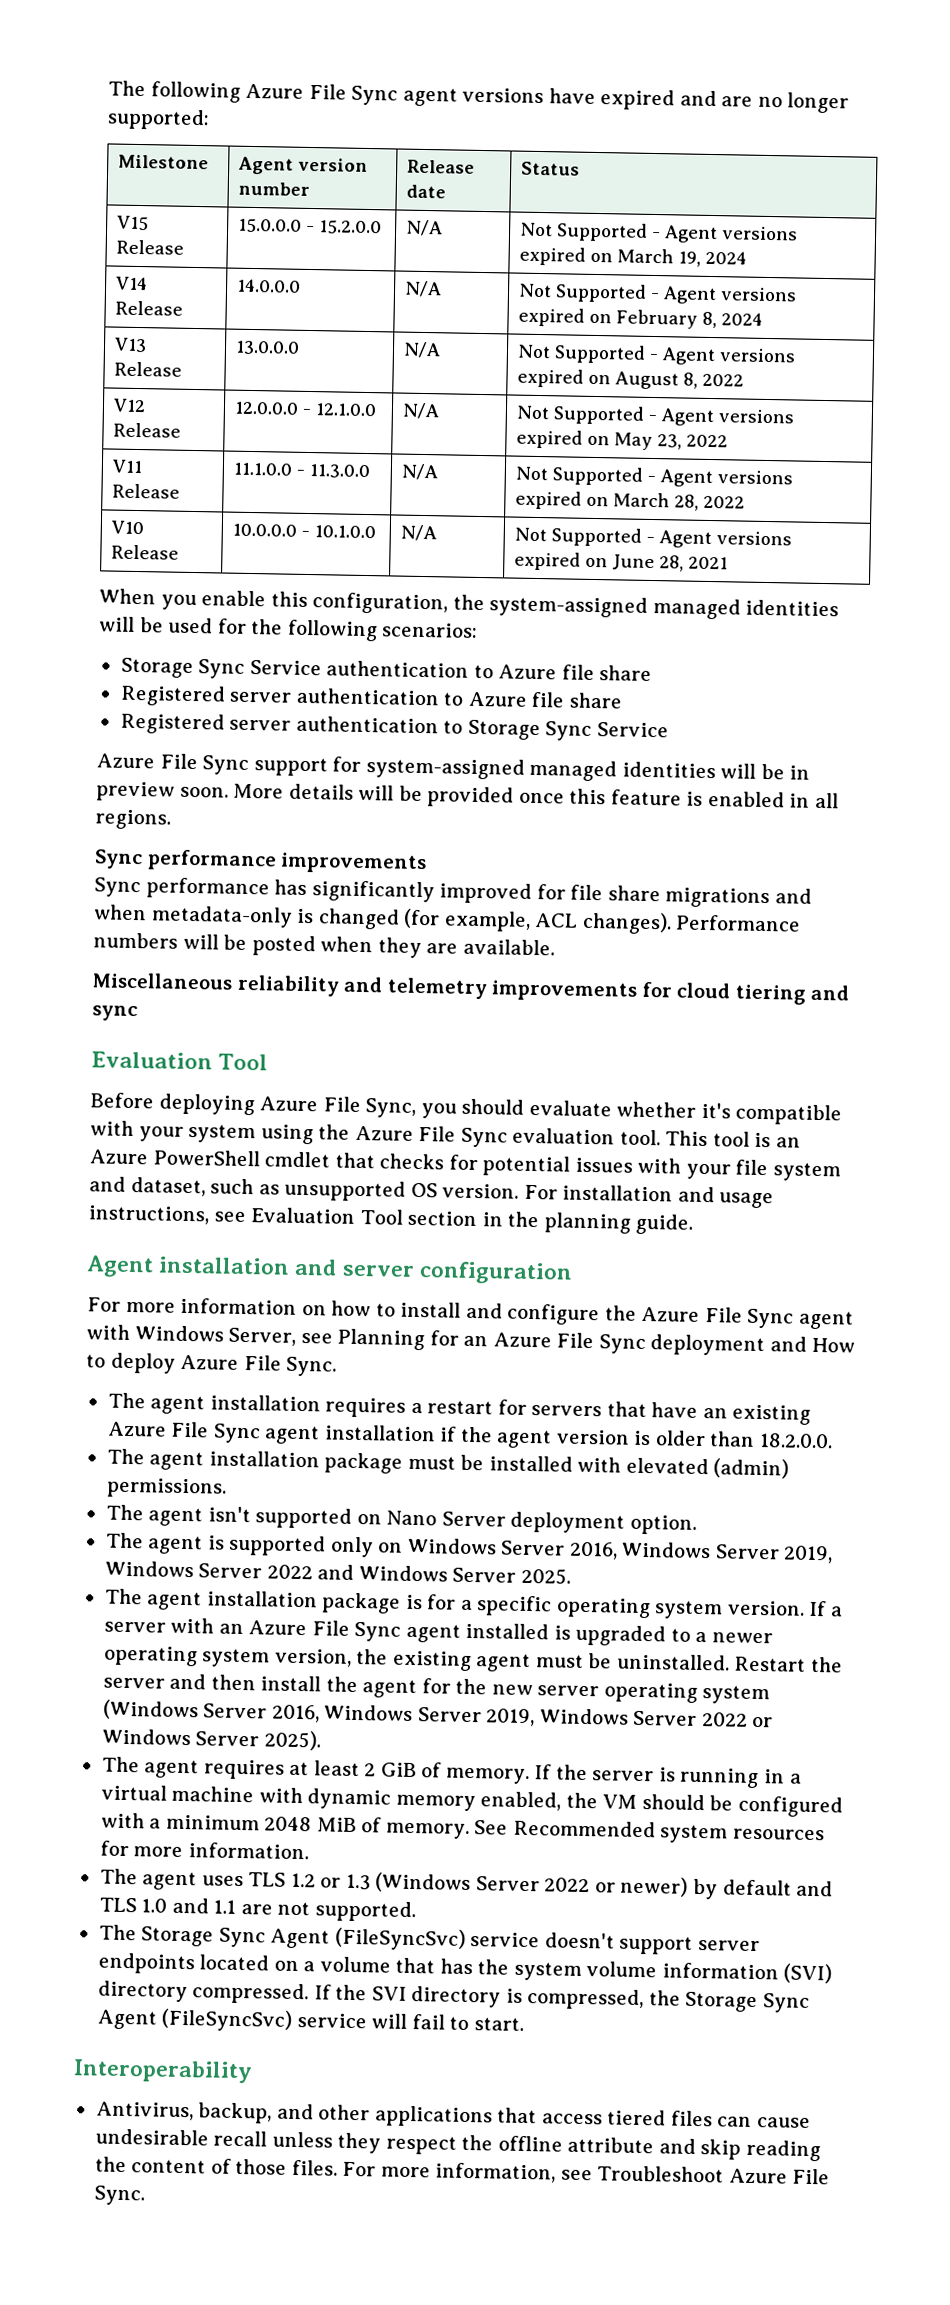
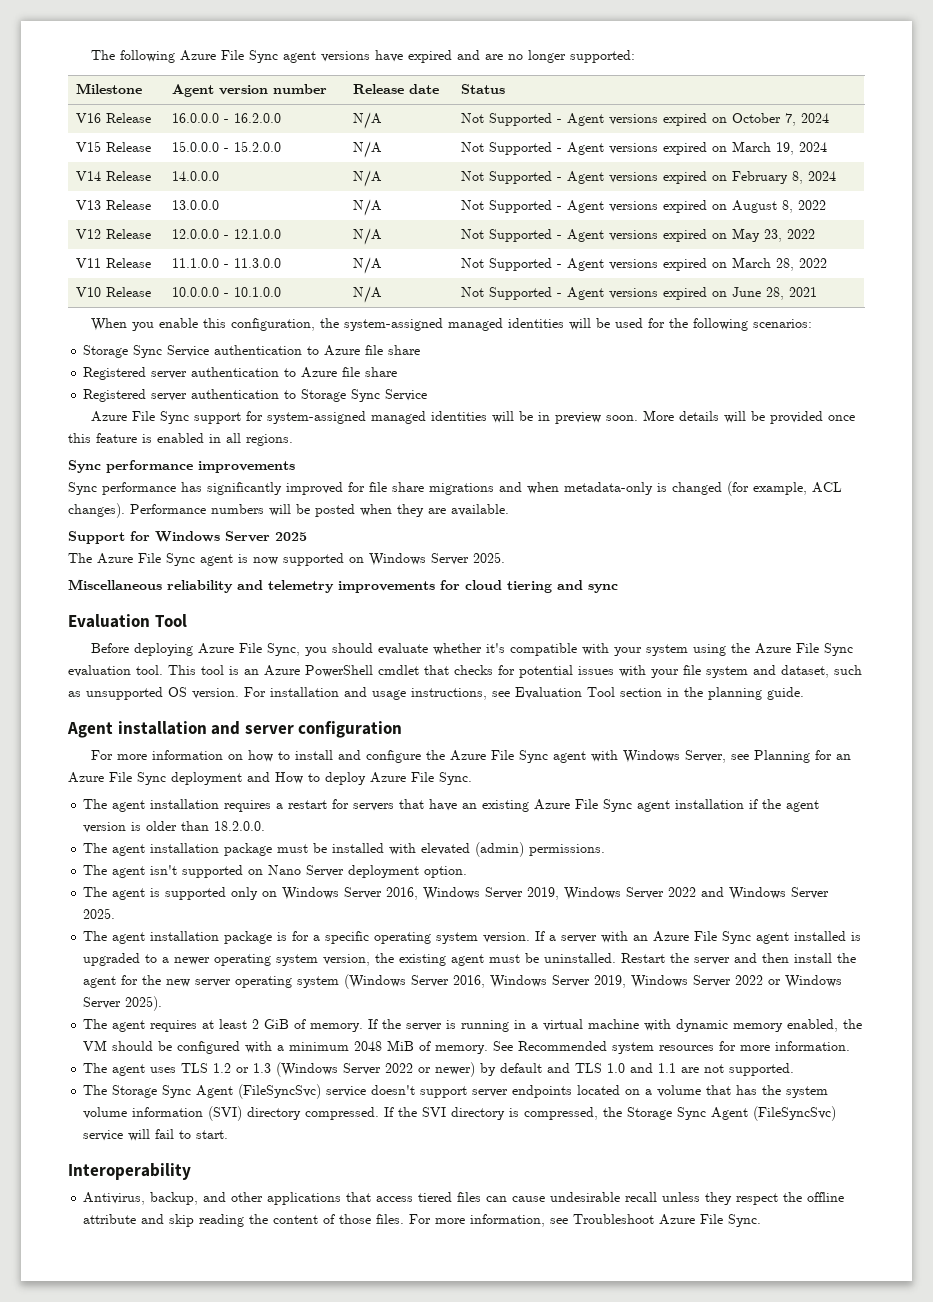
(580, 168) none -> [76,113,152,123] [172,113,282,123] [353,112,383,129] [461,113,830,126] // V16 Release | 16.0.0.0 - 16.2.0.0 | N/A | Not Supported - Agent versions expired on October 7, 2024
(555, 947) none -> [68,531,307,544] [68,552,505,566] // Support for Windows Server 2025 // The Azure File Sync agent is now supported on Windows Server 2025.

